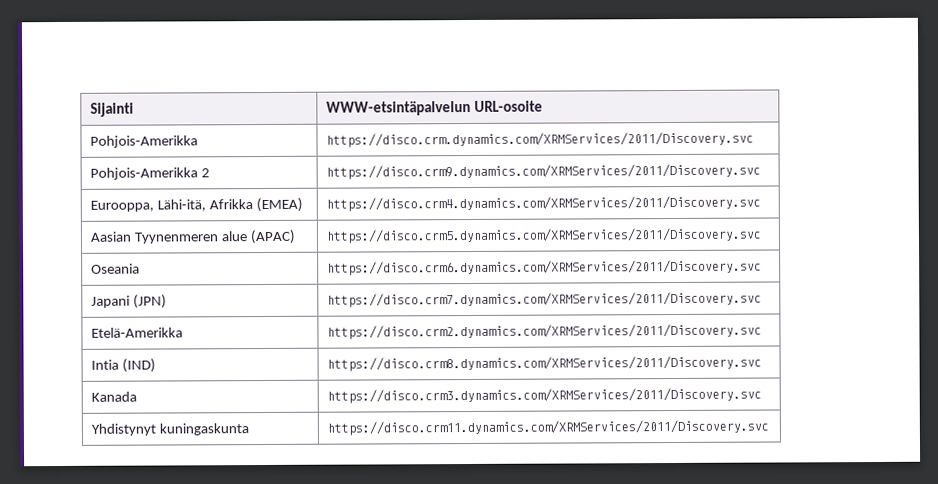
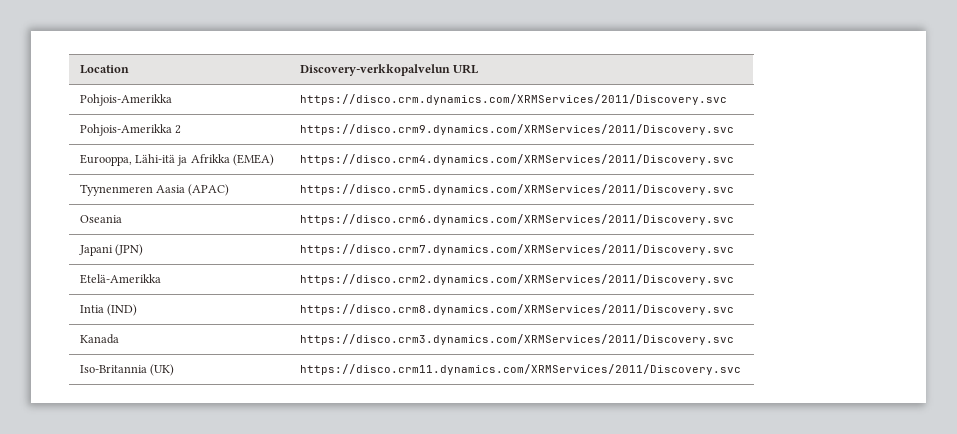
[90,102,135,117] [326,100,543,116] Sijainti | WWW-etsintäpalvelun URL-osoite -> [79,65,129,74] [299,64,479,76] Location | Discovery-verkkopalvelun URL
[156,199,206,212] Lähi-itä, -> [135,154,188,166] Lähi-itä ja
[90,231,247,244] Aasian Tyynenmeren alue -> [79,184,186,196] Tyynenmeren Aasia
[91,423,249,436] Yhdistynyt kuningaskunta -> [79,364,175,376] Iso-Britannia (UK)

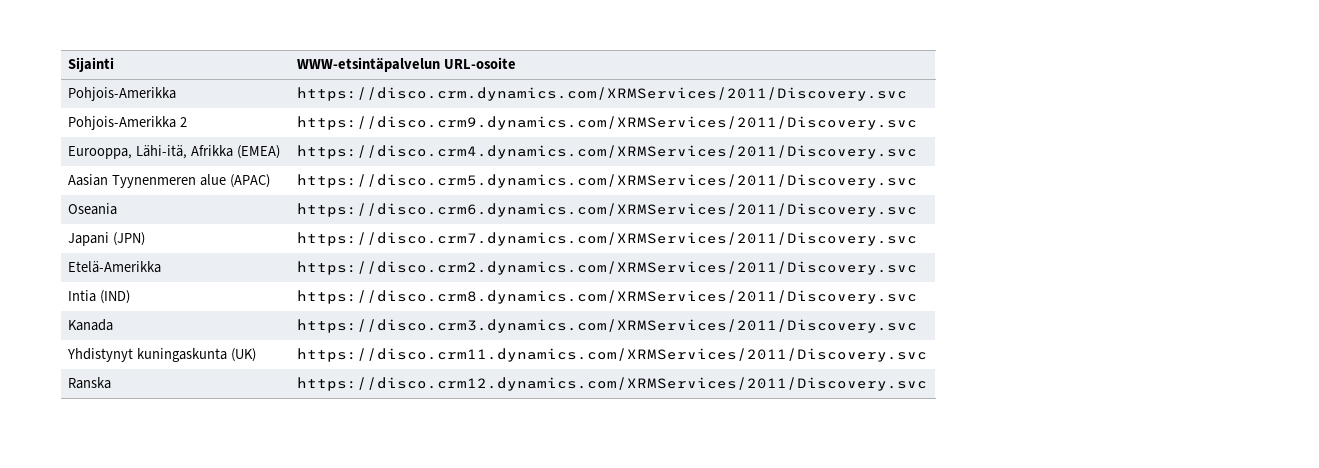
[79,65,129,74] [299,64,479,76] Location | Discovery-verkkopalvelun URL -> [67,57,114,72] [296,57,516,72] Sijainti | WWW-etsintäpalvelun URL-osoite
[135,154,188,166] Lähi-itä ja -> [135,145,187,159] Lähi-itä,
[79,184,186,196] Tyynenmeren Aasia -> [67,174,226,188] Aasian Tyynenmeren alue
[79,365,147,373] Iso-Britannia -> [66,348,227,362] Yhdistynyt kuningaskunta
(741, 369) none -> [67,377,111,389] [296,377,927,391] // Ranska | https://disco.crm12.dynamics.com/XRMServices/2011/Discovery.svc

